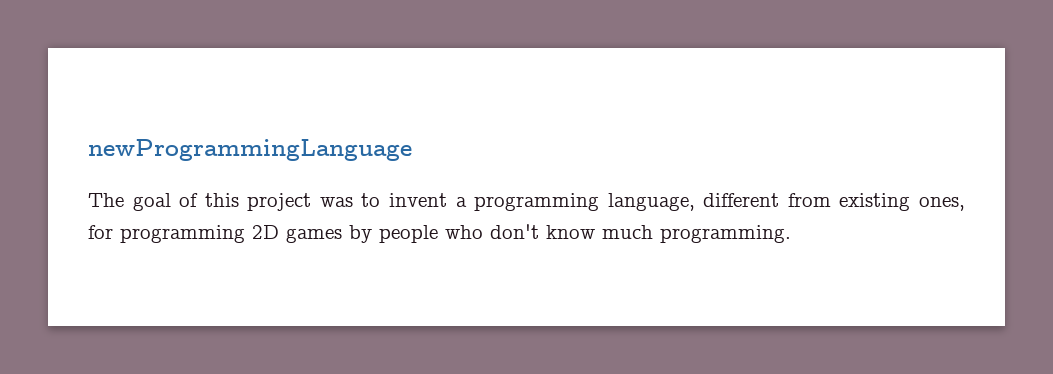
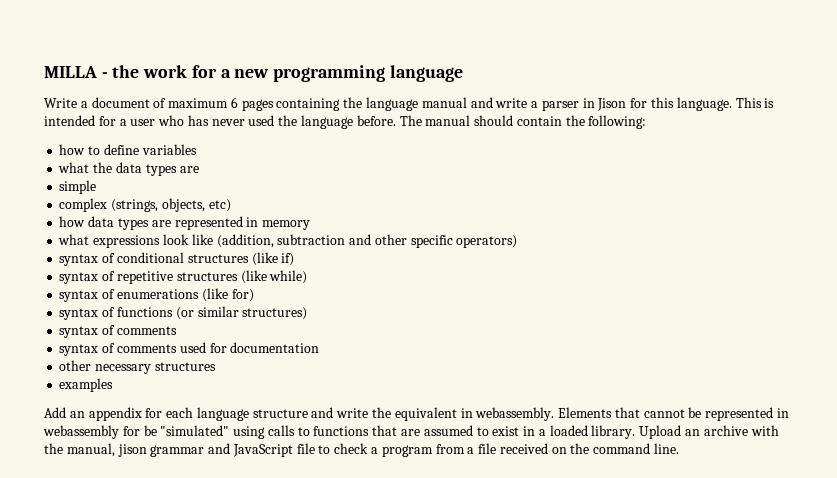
[88,139,412,161] [88,193,965,211] [88,224,791,243] newProgrammingLanguage // The goal of this project was to invent a programming language, different from existing ones, for programming 2D games by people who don't know much programming. -> [44,65,463,82] [44,97,775,111] [44,115,647,129] [59,144,197,155] [58,162,199,176] [59,180,97,194] [59,198,231,212] [59,216,311,230] [58,234,518,248] [59,252,295,266] [59,270,308,284] [59,288,254,302] [59,306,308,320] [59,325,177,338] [59,342,320,356] [59,360,216,374] [59,378,114,392] [44,407,790,421] [43,425,779,439] [44,443,680,457] MILLA - the work for a new programming language // Write a document of maximum 6 pages containing the language manual and write a parser in Jison for this language. This is intended for a user who has never used the language before. The manual should contain the following: // how to define variables // what the data types are // simple // complex (strings, objects, etc) // how data types are represented in memory // what expressions look like (addition, subtraction and other specific operators) // syntax of conditional structures (like if) // syntax of repetitive structures (like while) // syntax of enumerations (like for) // syntax of functions (or similar structures) // syntax of comments // syntax of comments used for documentation // other necessary structures // examples // Add an appendix for each language structure and write the equivalent in webassembly. Elements that cannot be represented in webassembly for be "simulated" using calls to functions that are assumed to exist in a loaded library. Upload an archive with the manual, jison grammar and JavaScript file to check a program from a file received on the command line.

